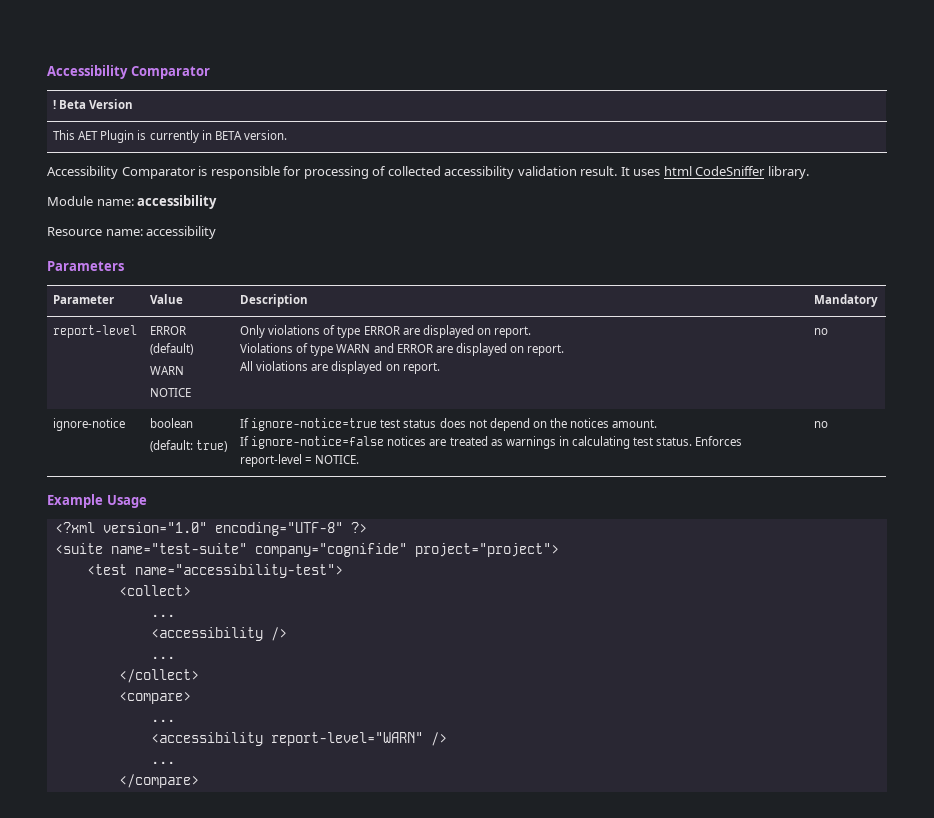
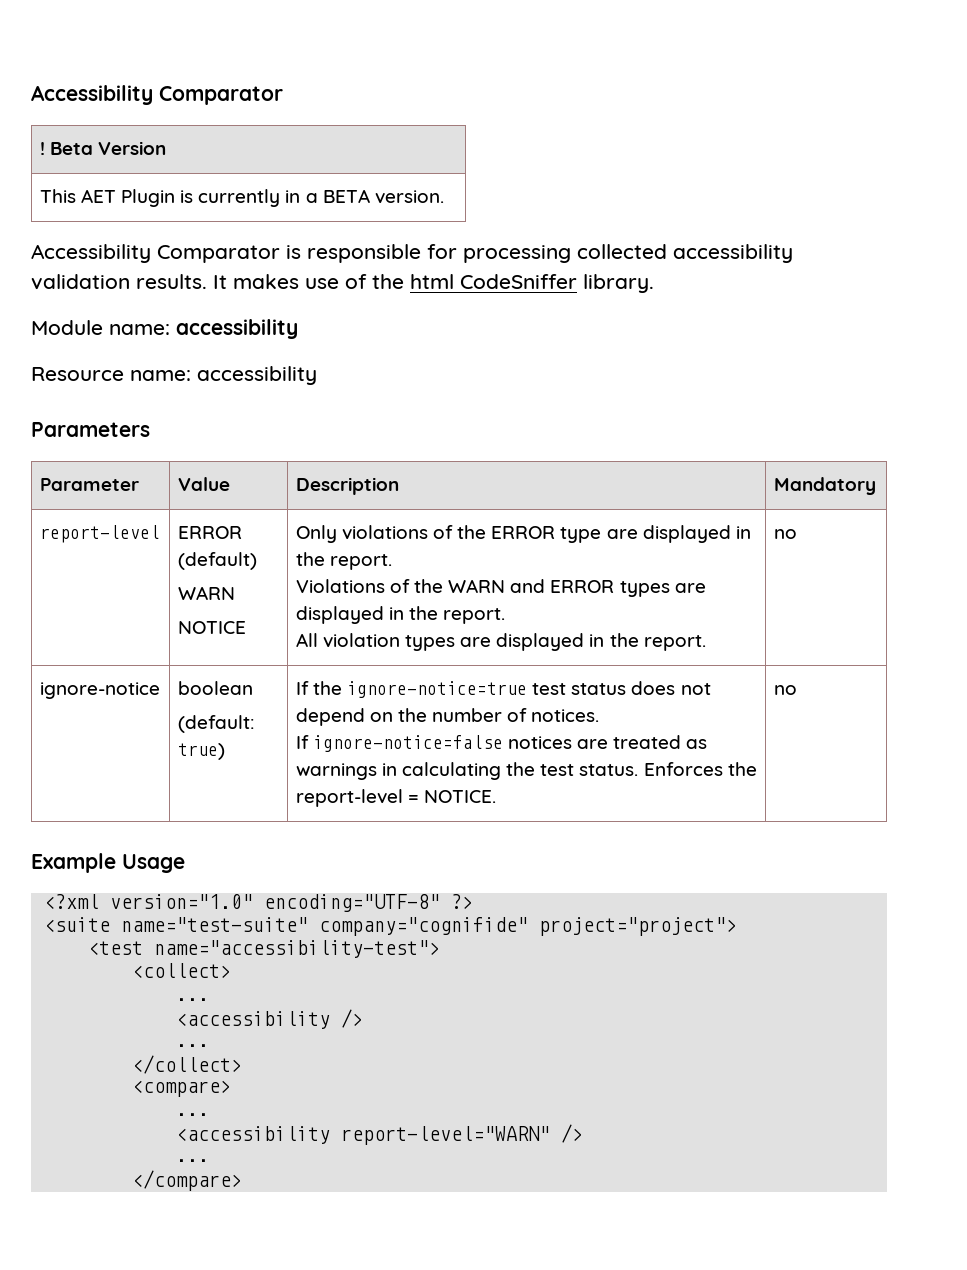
(212, 135) none -> [305,193,318,203] a
[372,166,387,176] of -> (571, 254) none
[580,166,661,176] result. It uses -> [136,274,404,289] results. It makes use of the
[337,325,491,338] type ERROR are displayed on -> [457,525,751,543] [295,552,325,566] the ERROR type are displayed in the
[310,344,334,356] type -> [414,579,444,593] the
[435,343,524,356] are displayed on -> [619,581,706,597] [295,606,439,624] types are displayed in the
[256,361,400,374] violations are displayed on -> [322,633,639,651] violation types are displayed in the
(250, 423) none -> [312,681,342,695] the
[570,418,658,428] notices amount. -> [432,708,600,722] number of notices.
(630, 442) none -> [506,762,536,776] the
(743, 441) none -> [727,762,757,776] the

